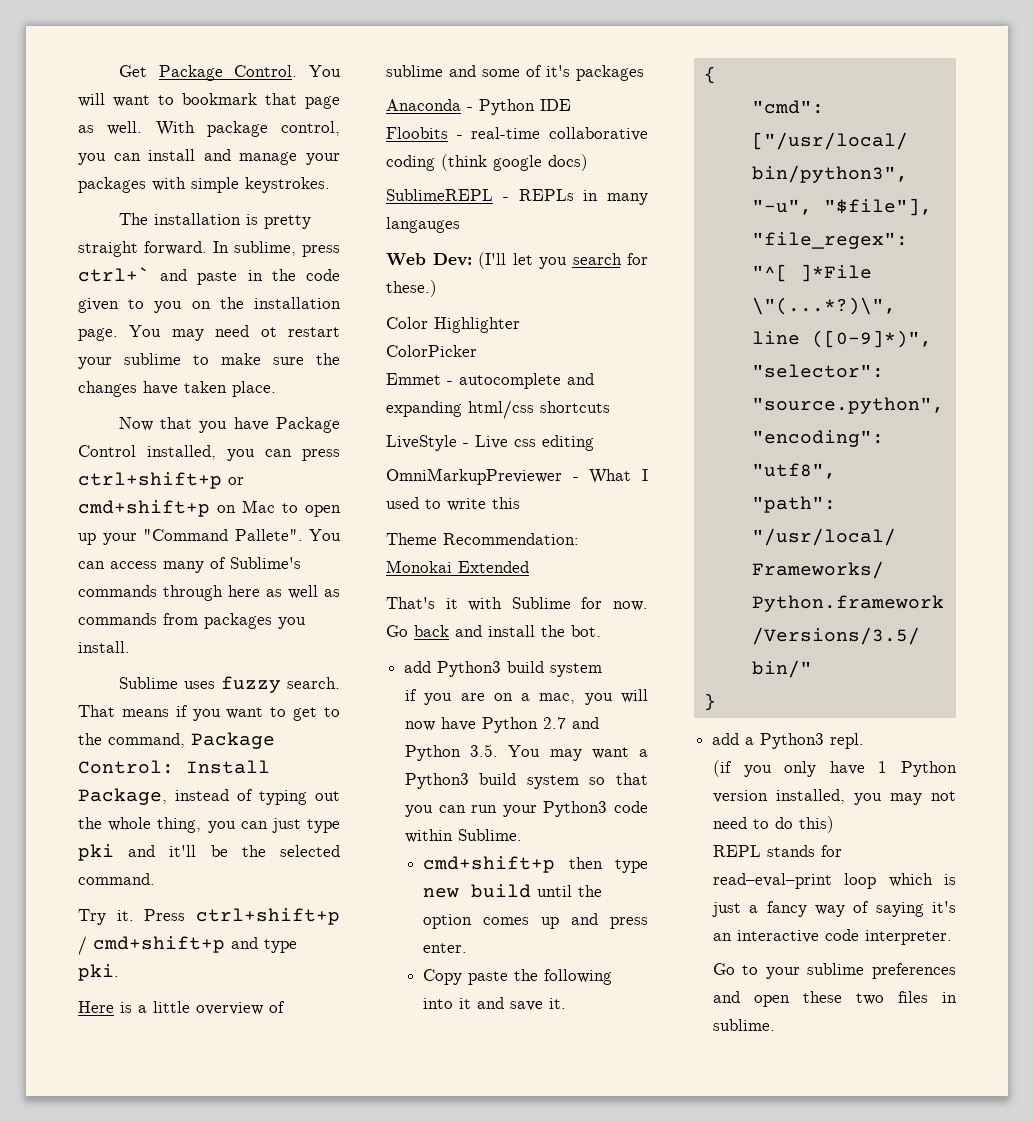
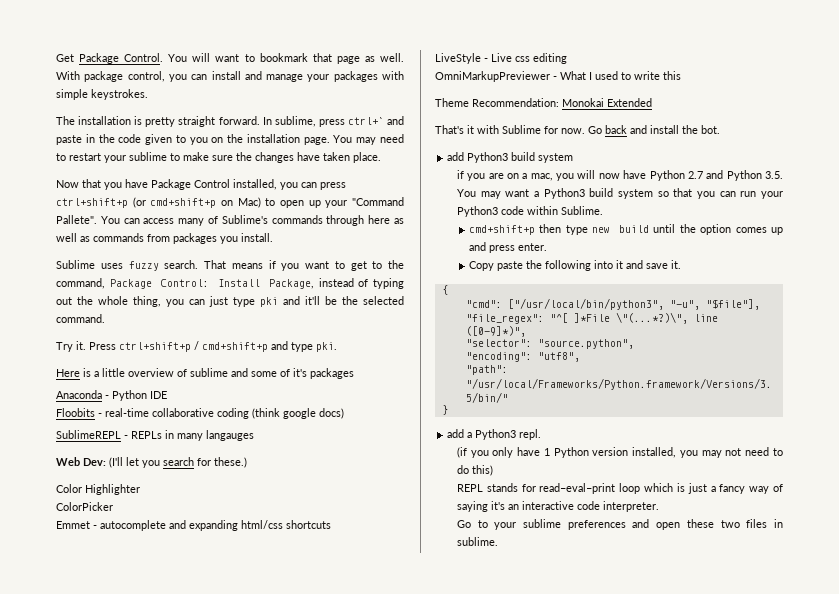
[260,327,277,337] ot -> [56,153,66,161] to
[228,477,244,485] or -> [132,197,146,208] (or
[242,500,275,513] Mac -> [237,197,261,208] Mac)

